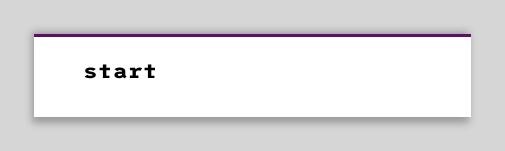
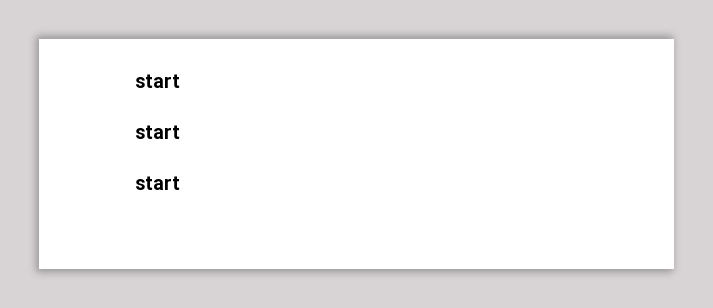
[83,64,158,79] start -> [135,74,180,88] [135,125,180,139] [135,176,180,190] start // start // start

